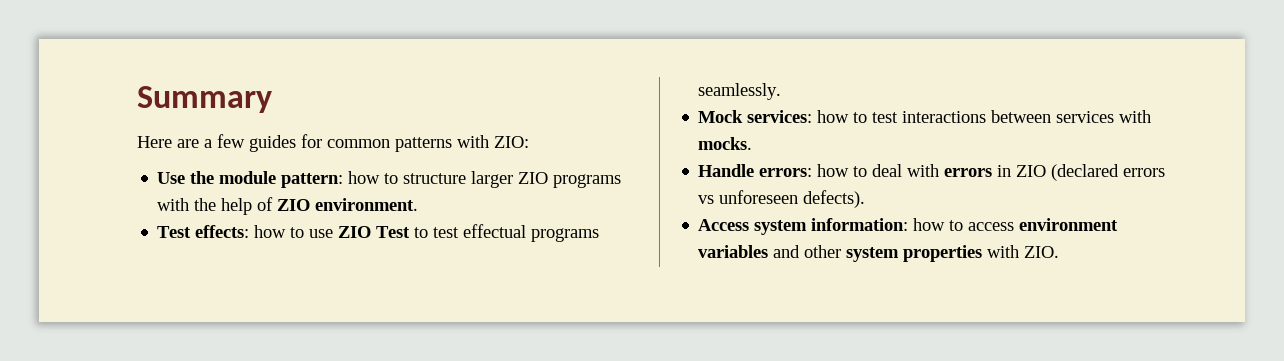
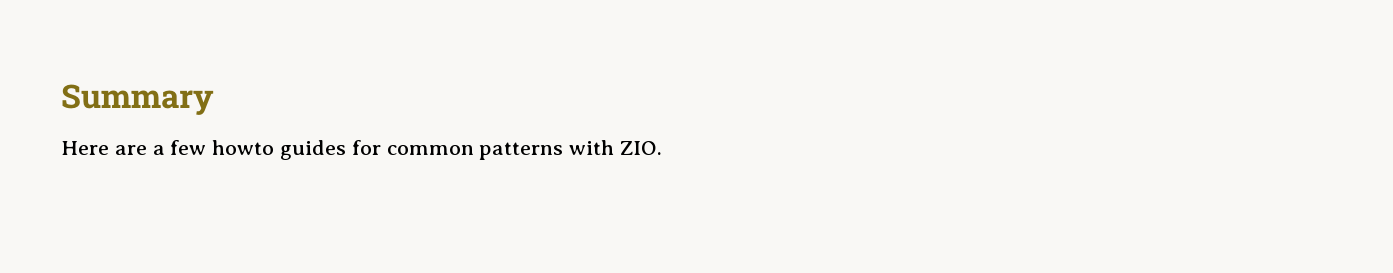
(245, 141) none -> [212,140,275,155] howto
[494,136,529,148] [157,171,622,188] [157,197,419,215] [157,224,600,242] [698,83,782,100] [698,110,1152,123] [698,137,753,150] [698,164,1166,181] [698,190,866,208] [698,218,1119,235] [698,245,1020,262] ZIO: // Use the module pattern: how to structure larger ZIO programs with the help of ZIO environment. // Test effects: how to use ZIO Test to test effectual programs seamlessly. // Mock services: how to test interactions between services with mocks. // Handle errors: how to deal with errors in ZIO (declared errors vs unforeseen defects). // Access system information: how to access environment variables and other system properties with -> (615, 147) none

